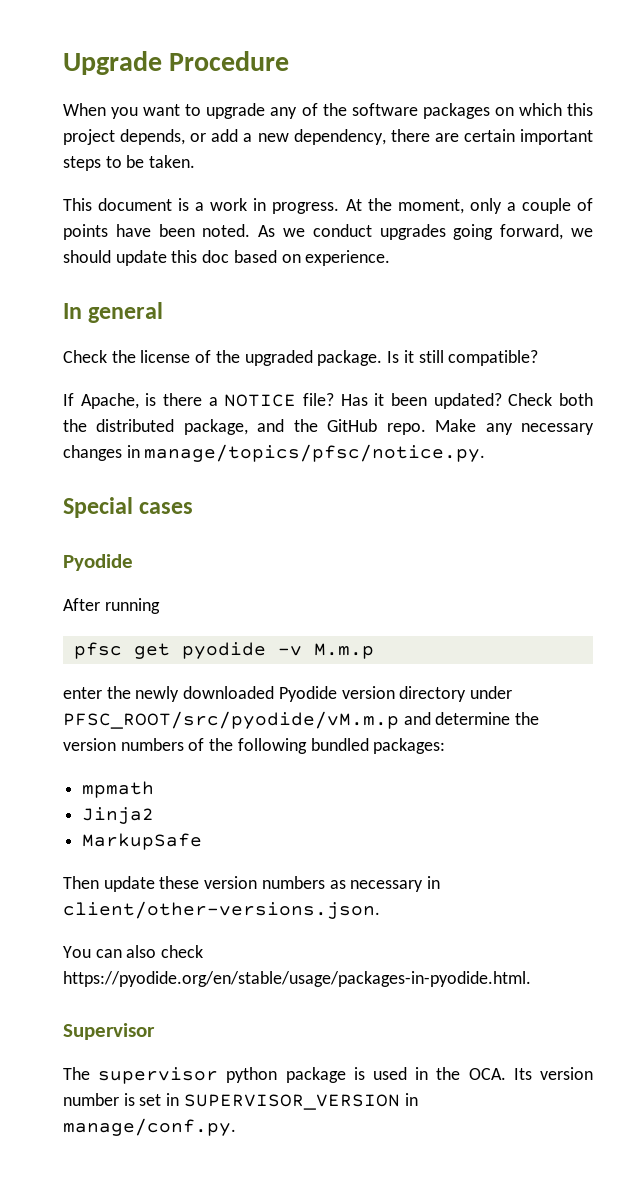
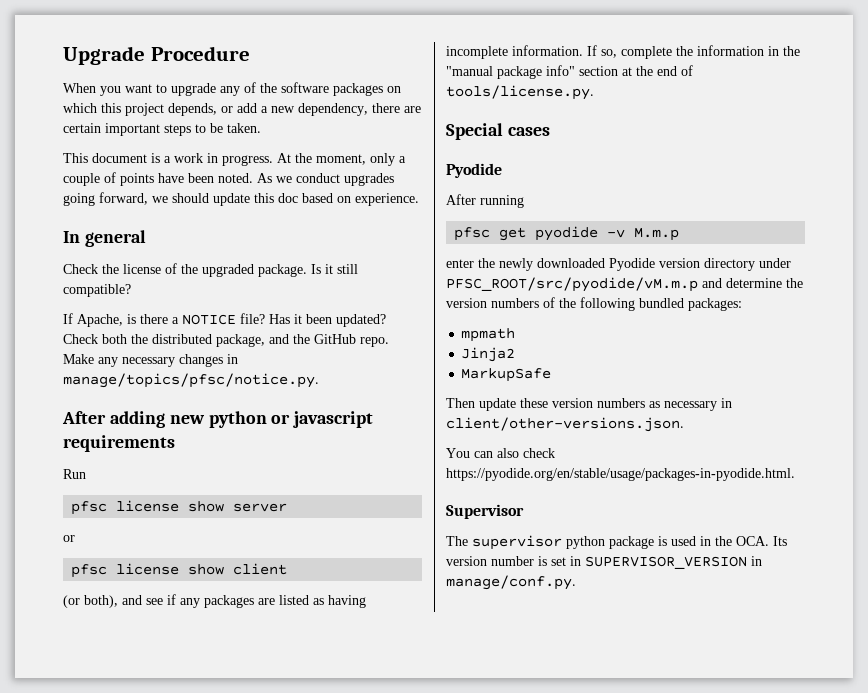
(486, 453) none -> [62,411,374,428] [63,435,175,452] [63,469,86,479] [71,500,288,515] [63,535,75,542] [71,563,288,578] [63,594,366,608] [446,45,800,59] [446,65,693,79] [446,85,594,100] // After adding new python or javascript requirements // Run // pfsc license show server // or // pfsc license show client // (or both), and see if any packages are listed as having incomplete information. If so, complete the information in the "manual package info" section at the end of tools/license.py.

